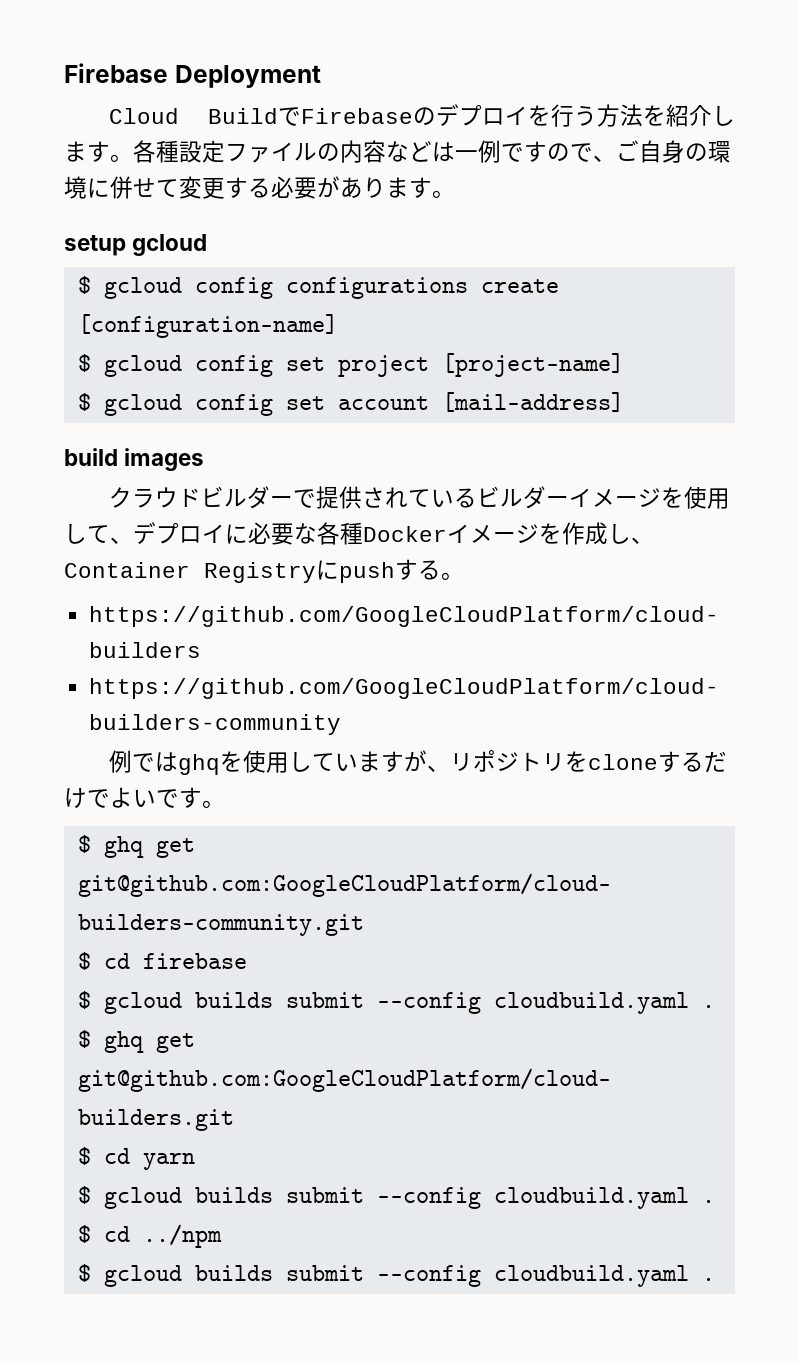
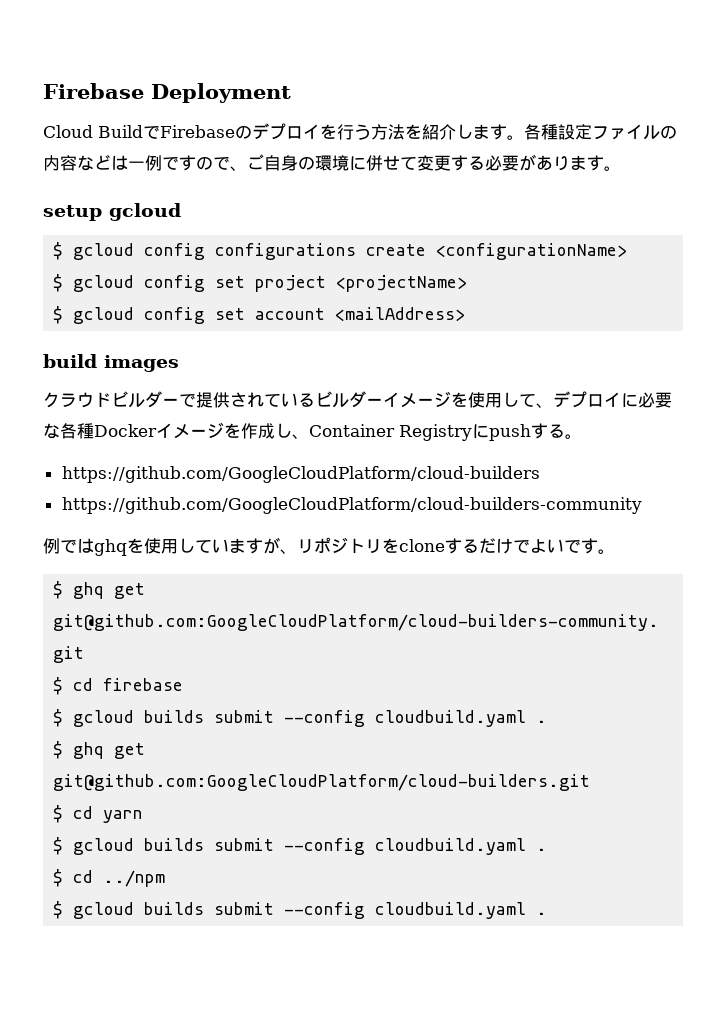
[77,314,338,338] [configuration-name] -> [436,243,628,260] <configurationName>
[441,353,624,377] [project-name] -> [336,275,468,292] <projectName>
[441,392,624,412] [mail-address] -> [335,307,466,321] <mailAddress>

